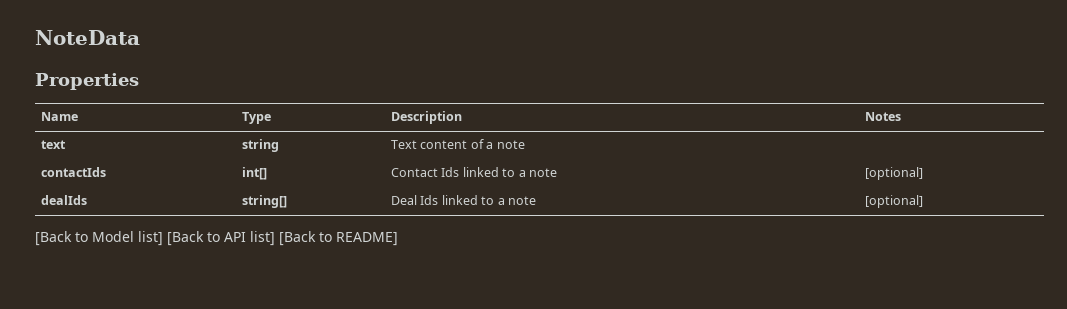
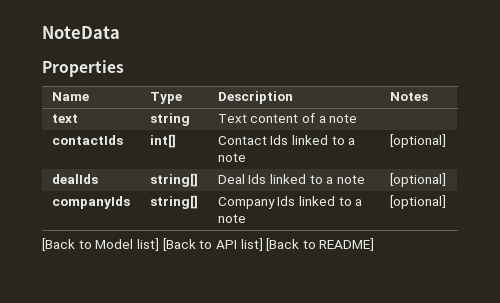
(924, 201) none -> [51,196,130,209] [149,195,198,209] [217,196,363,209] [217,214,246,223] [389,195,446,209] // companyIds | string[] | Company Ids linked to a note | [optional]

